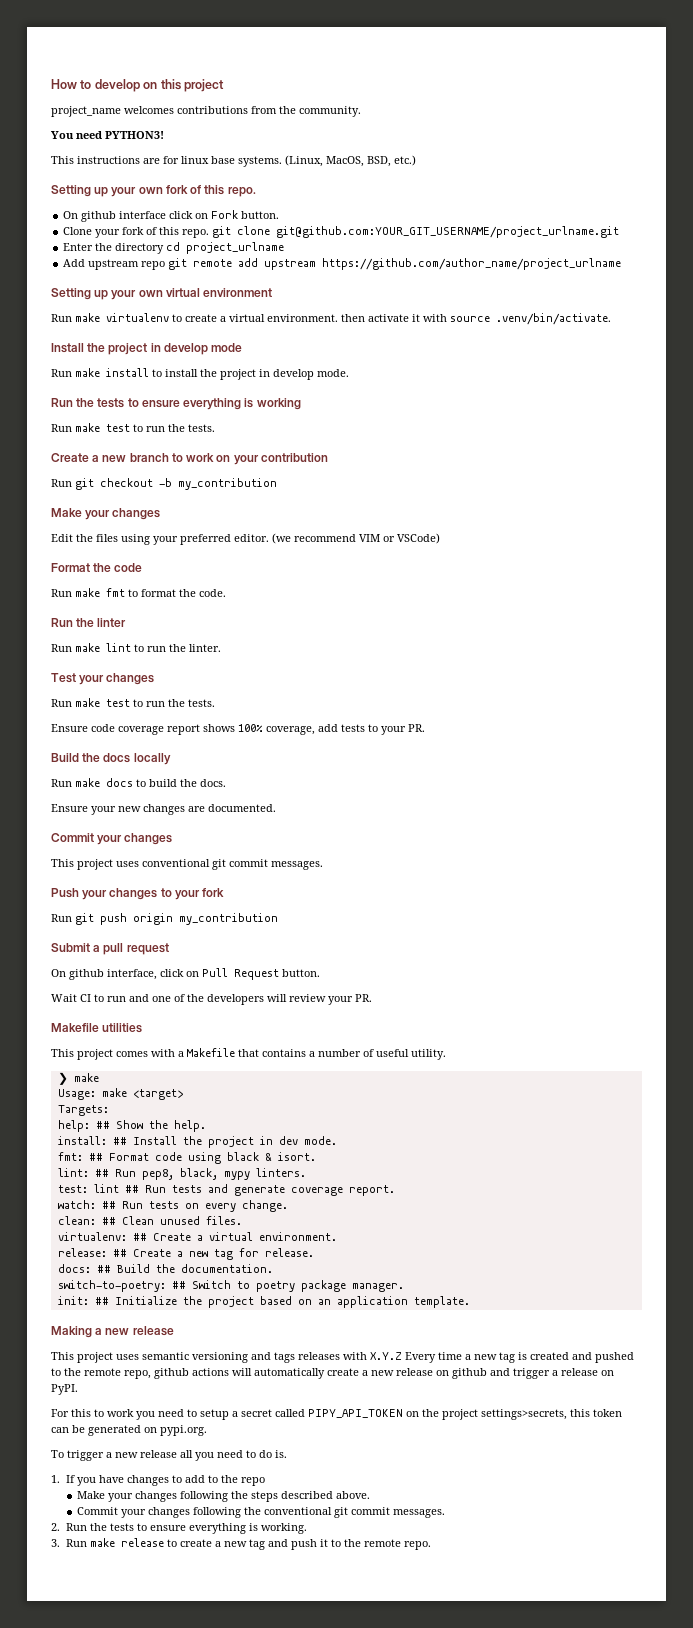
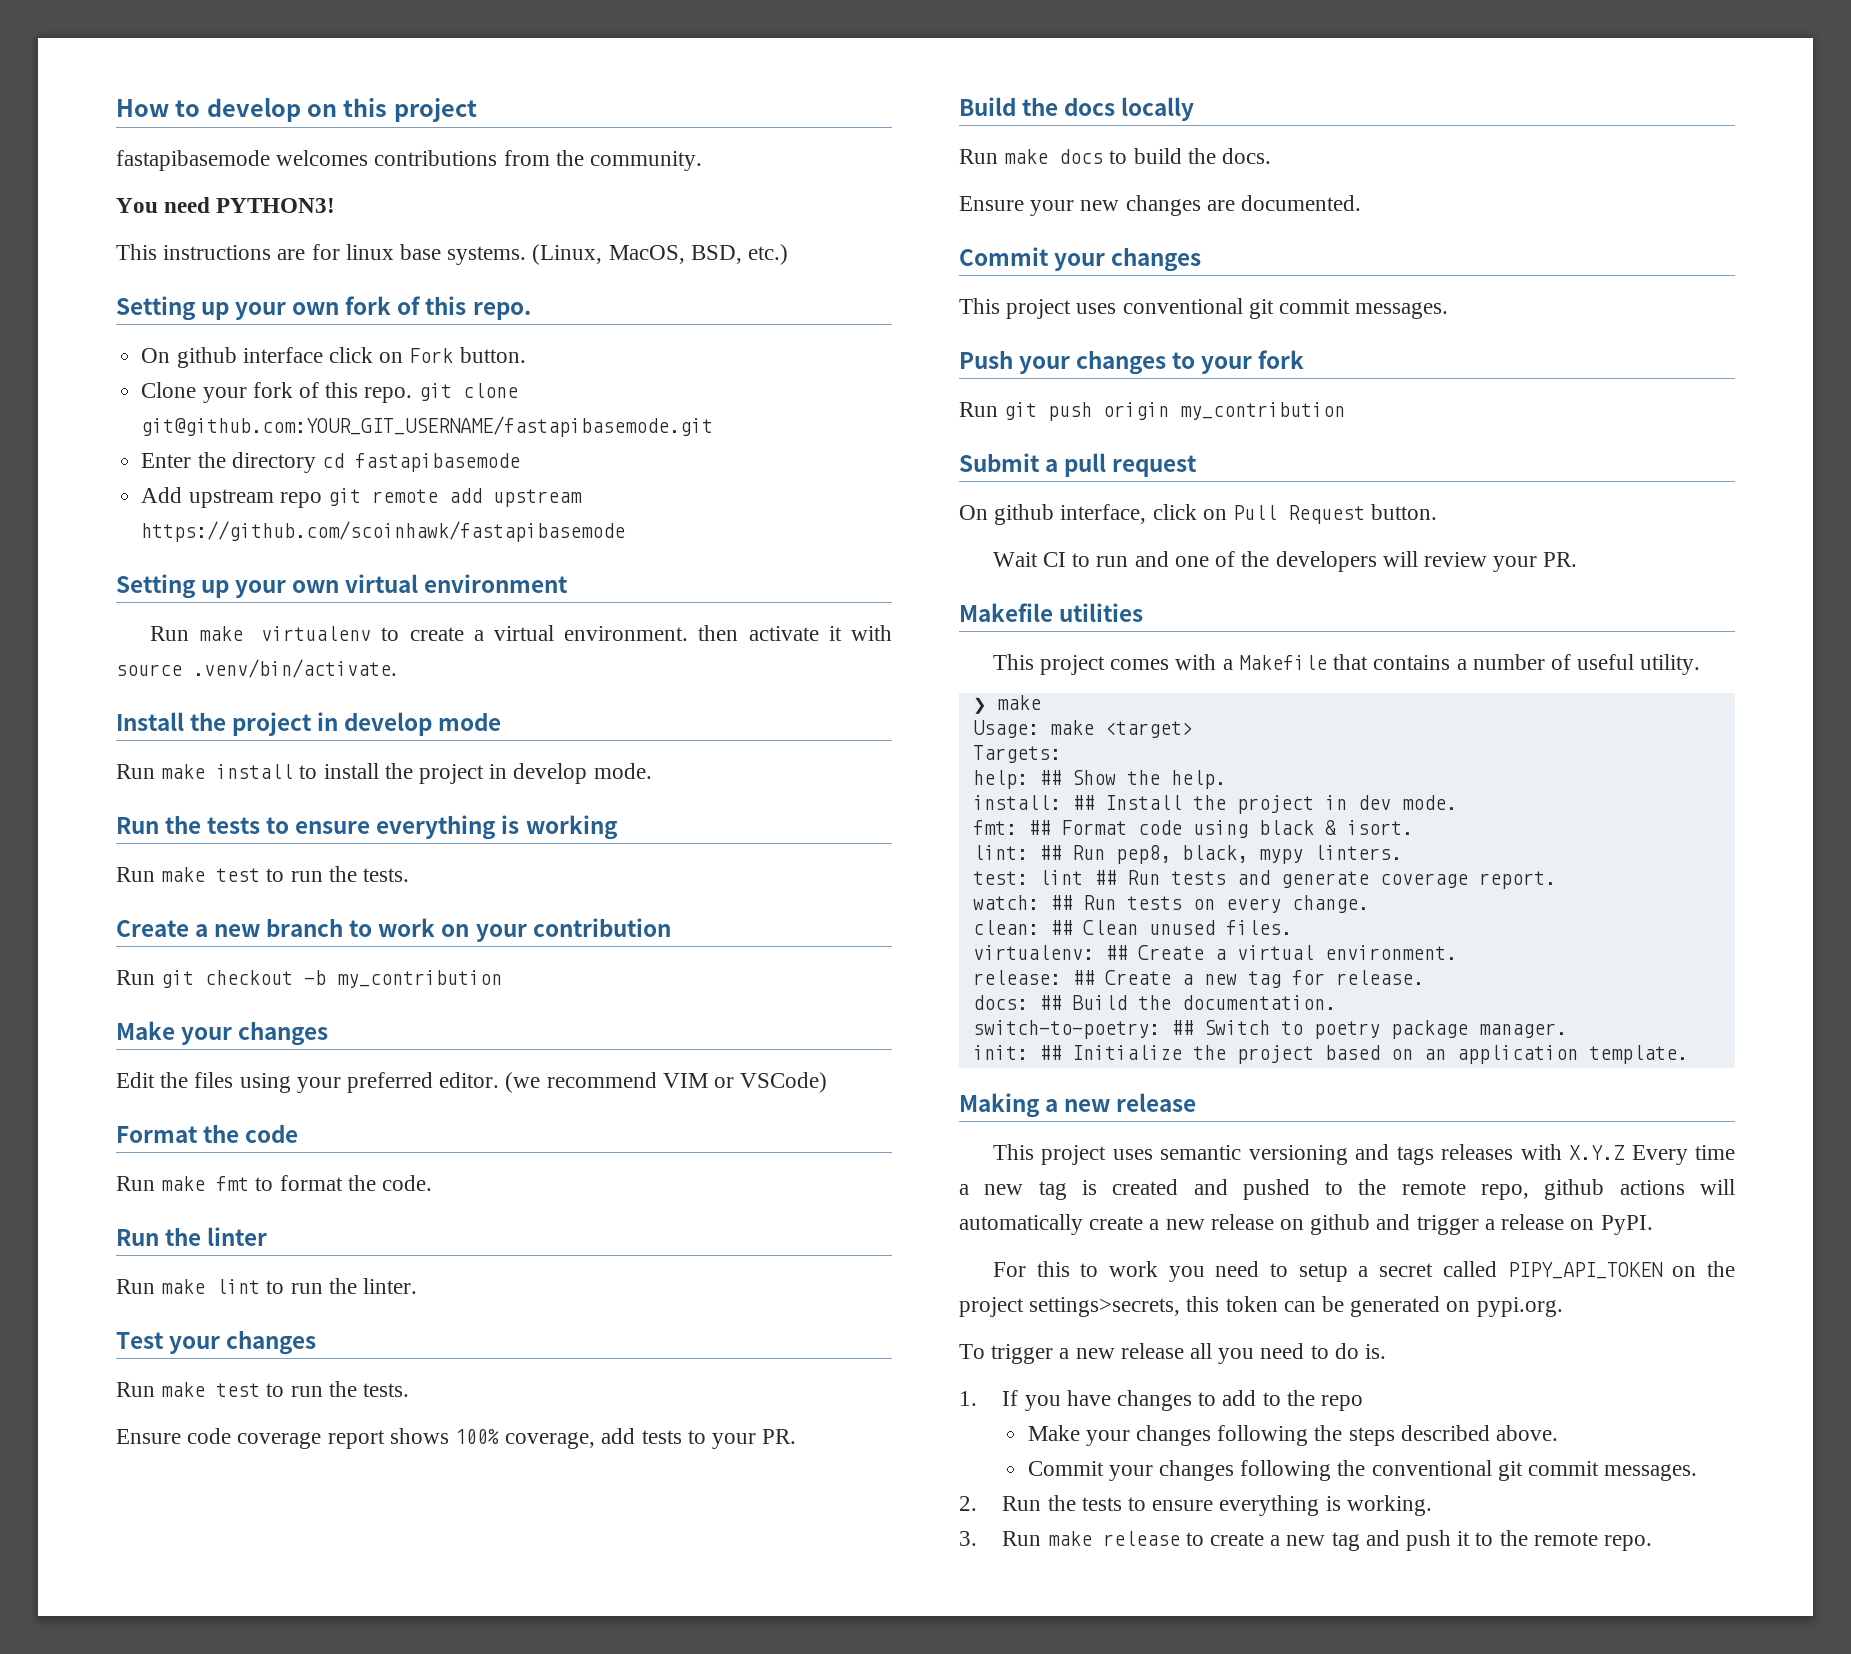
[51,106,121,117] project_name -> [116,150,270,171] fastapibasemode
[276,226,620,238] git@github.com:YOUR_GIT_USERNAME/project_urlname.git -> [141,416,714,437] git@github.com:YOUR_GIT_USERNAME/fastapibasemode.git
[186,242,285,254] project_urlname -> [354,453,520,472] fastapibasemode
[322,258,622,270] https://github.com/author_name/project_urlname -> [141,521,626,542] https://github.com/scoinhawk/fastapibasemode

